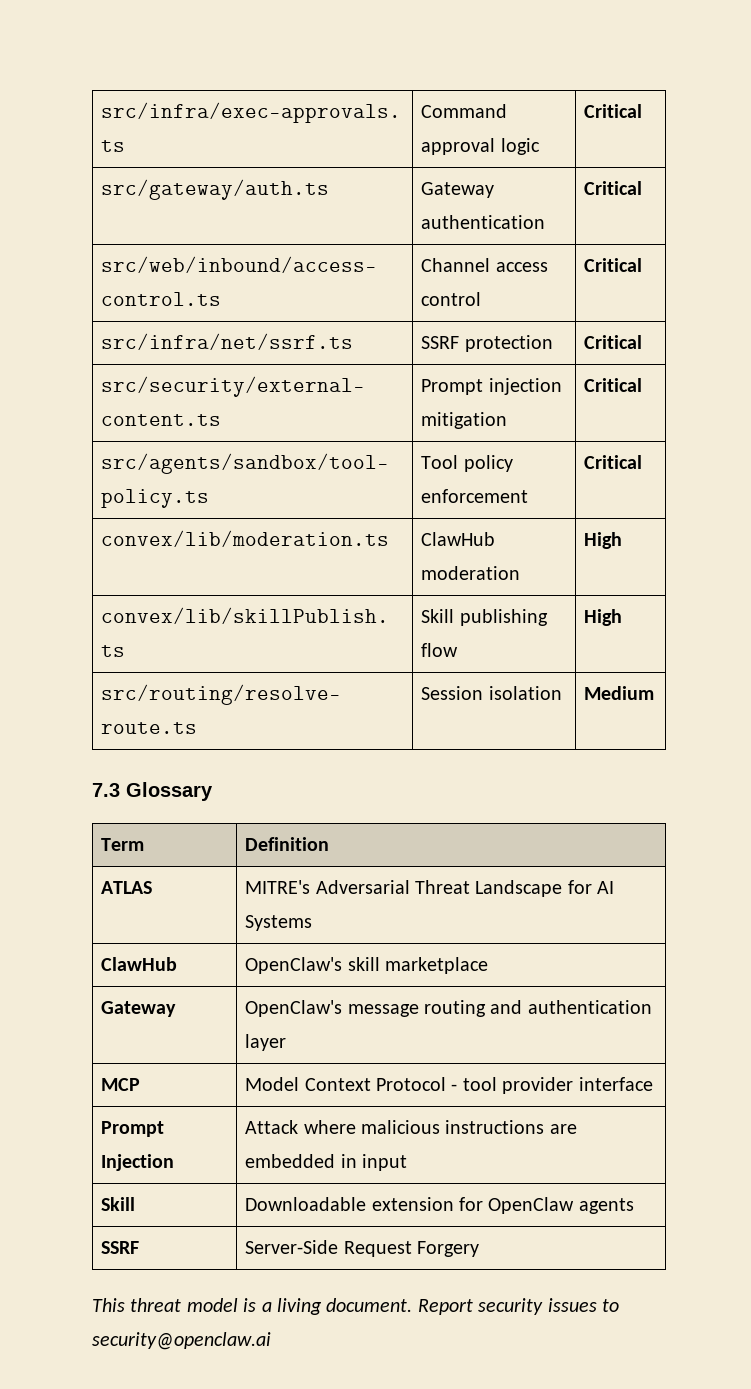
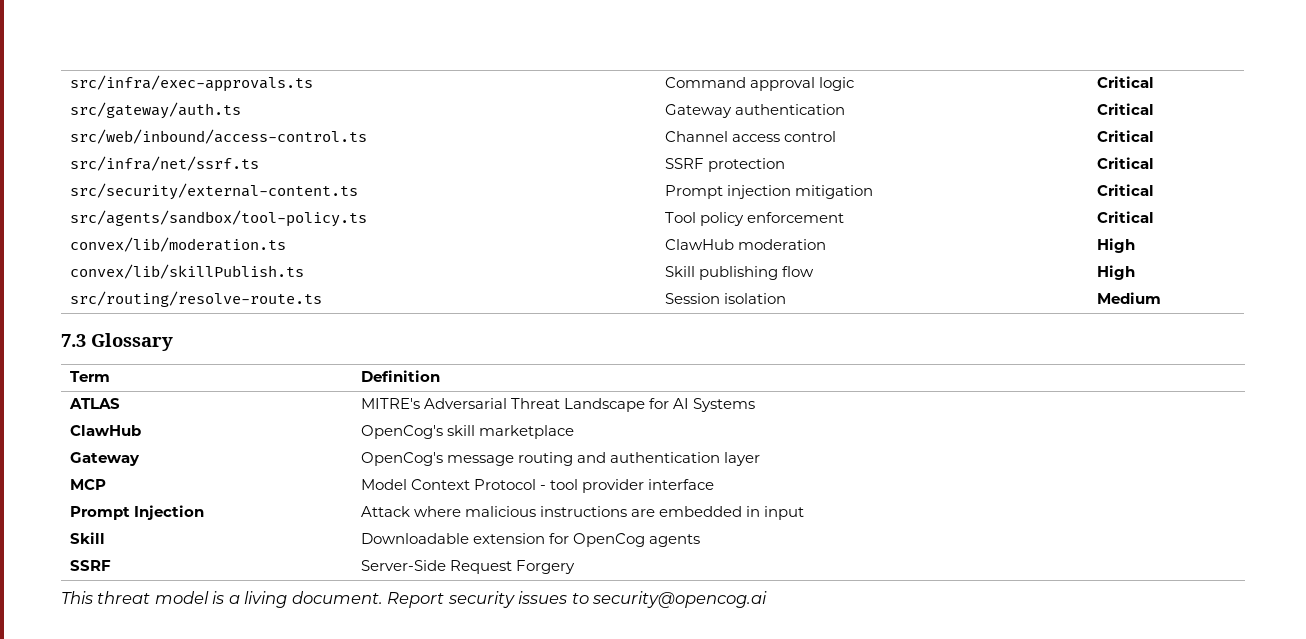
[245,957,343,974] OpenClaw's -> [360,425,443,439] OpenCog's
[245,1000,343,1017] OpenClaw's -> [360,452,443,466] OpenCog's
[488,1197,575,1214] OpenClaw -> [572,533,645,547] OpenCog
[92,1332,271,1350] security@openclaw.ai -> [592,591,768,608] security@opencog.ai

